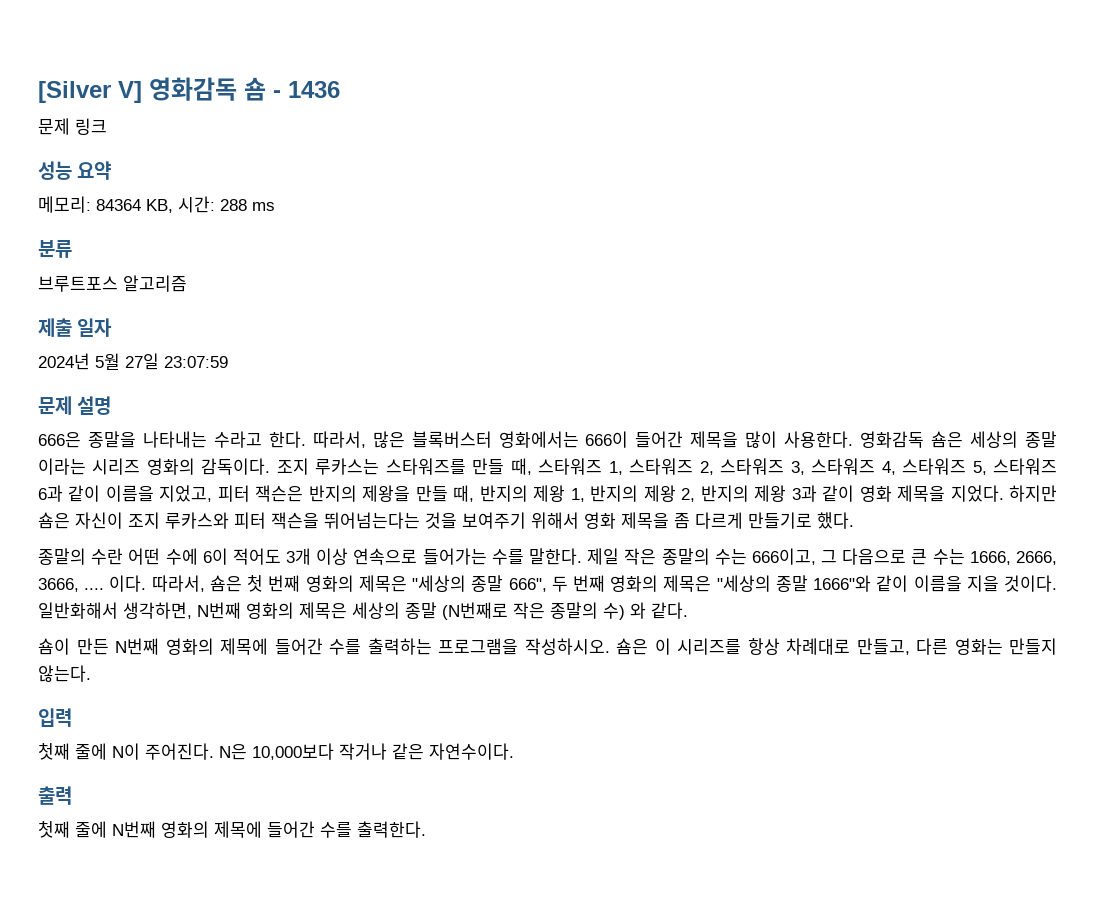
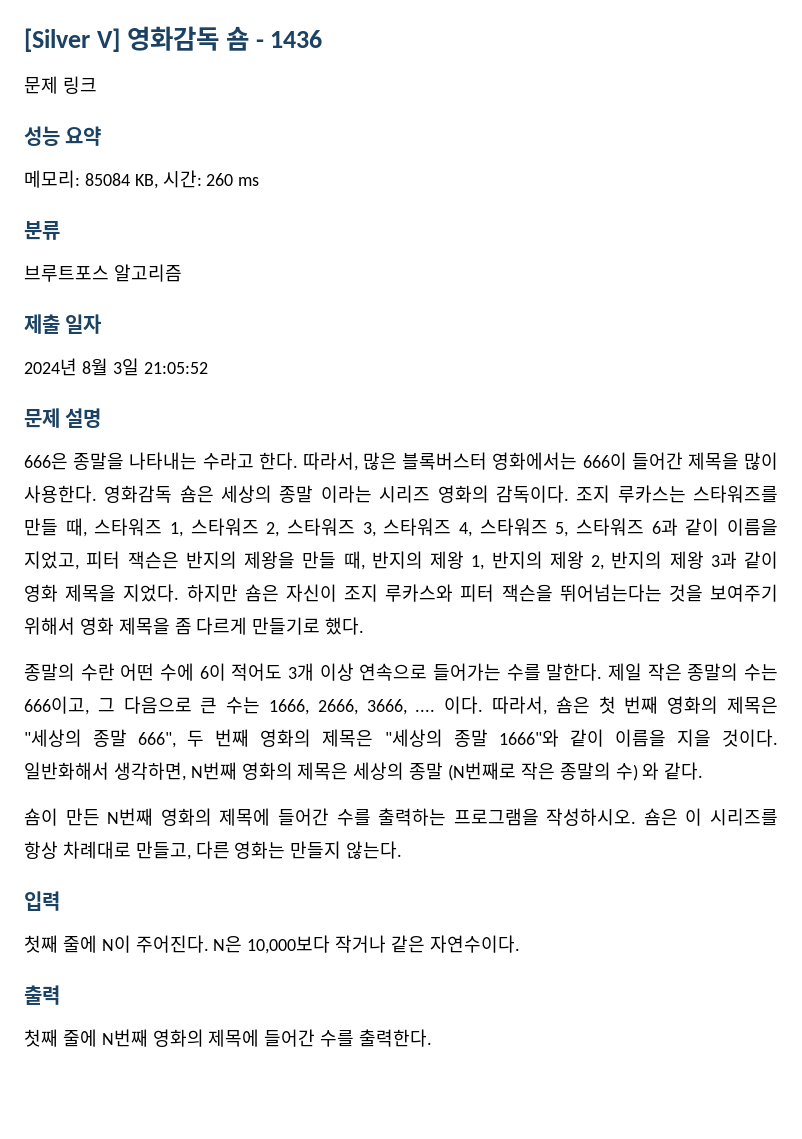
[96,199,141,211] 84364 -> [84,173,130,186] 85084
[220,199,247,211] 288 -> [206,173,234,186] 260
[95,353,228,370] 5월 27일 23:07:59 -> [81,358,208,376] 8월 3일 21:05:52

